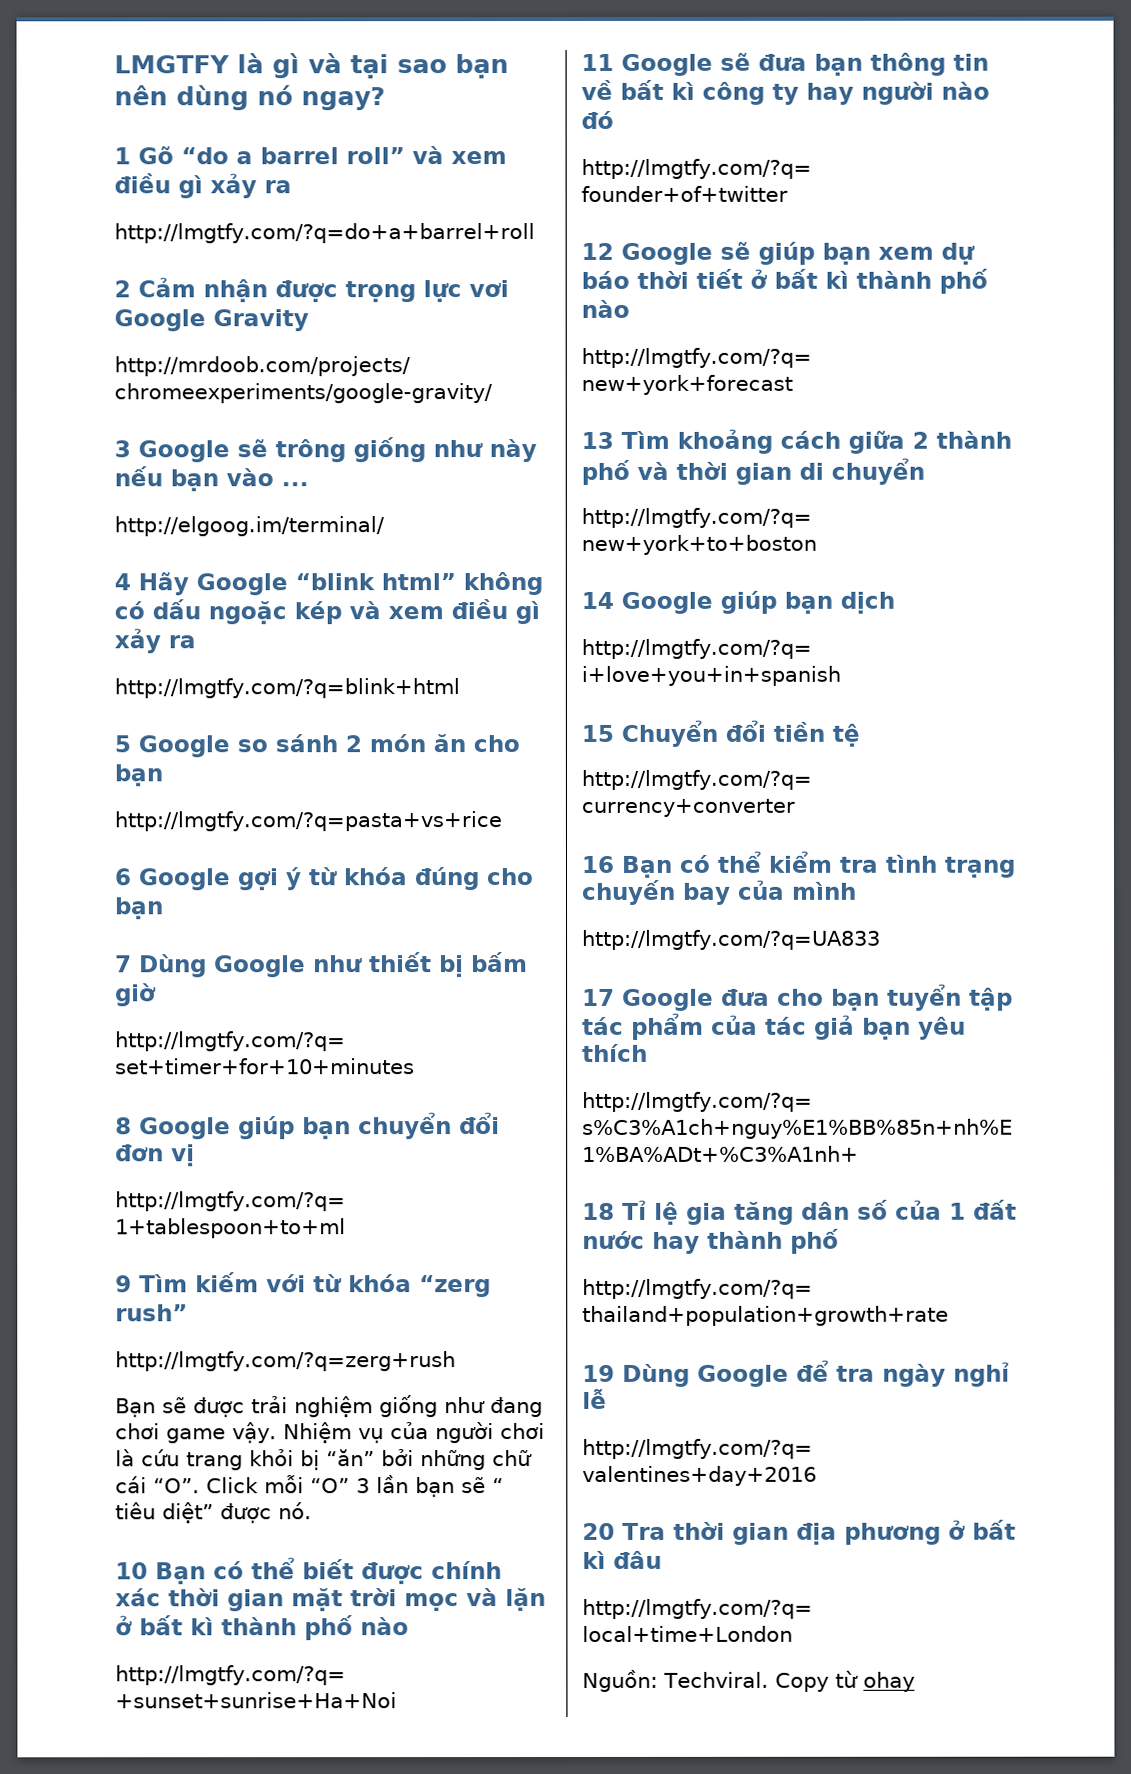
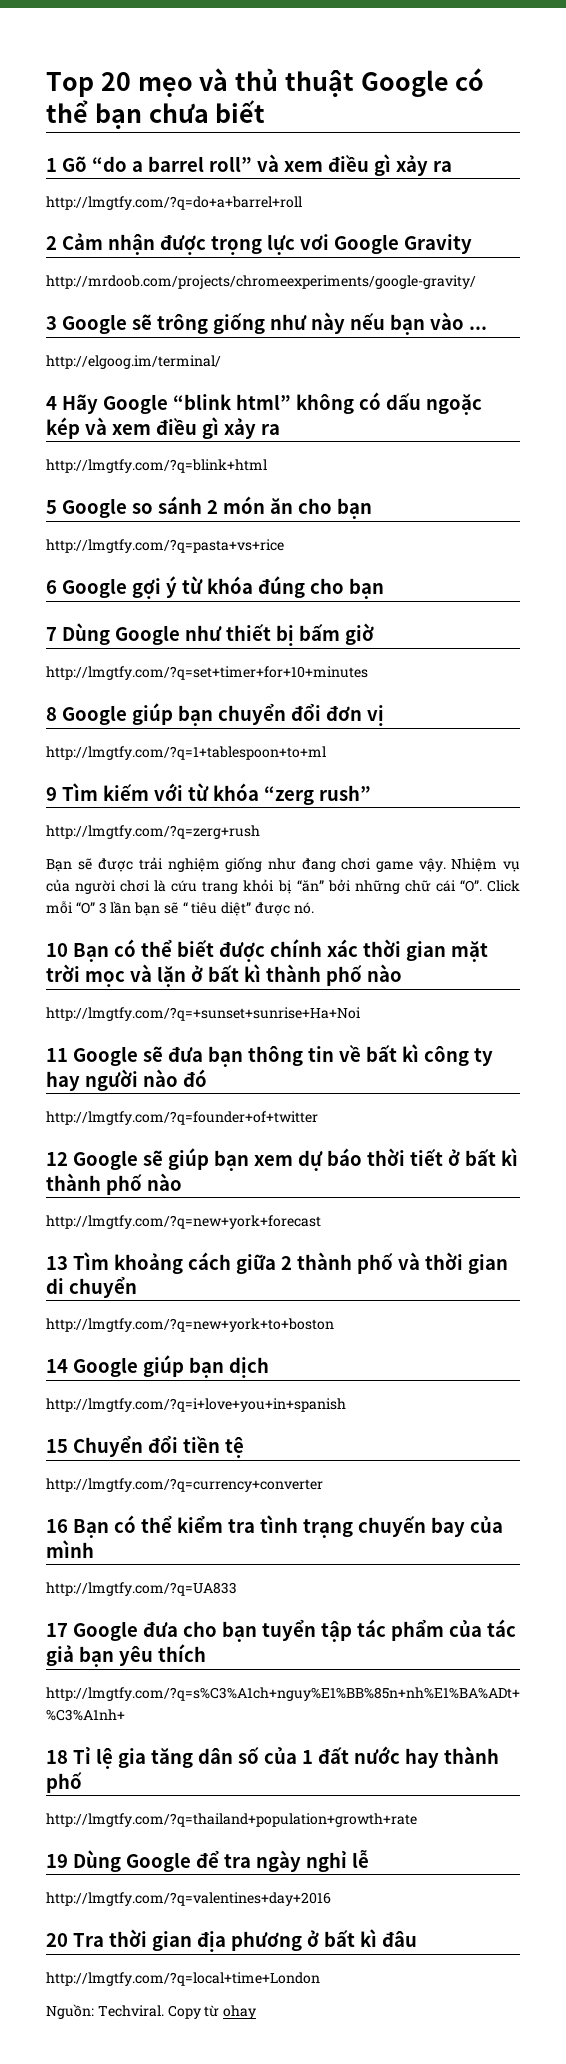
[114,53,509,80] [114,85,386,111] LMGTFY là gì và tại sao bạn nên dùng nó ngay? -> [46,68,485,97] [46,100,266,129] Top 20 mẹo và thủ thuật Google có thể bạn chưa biết

